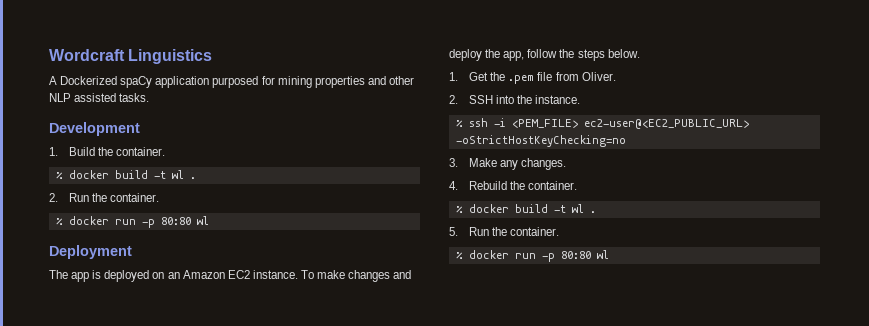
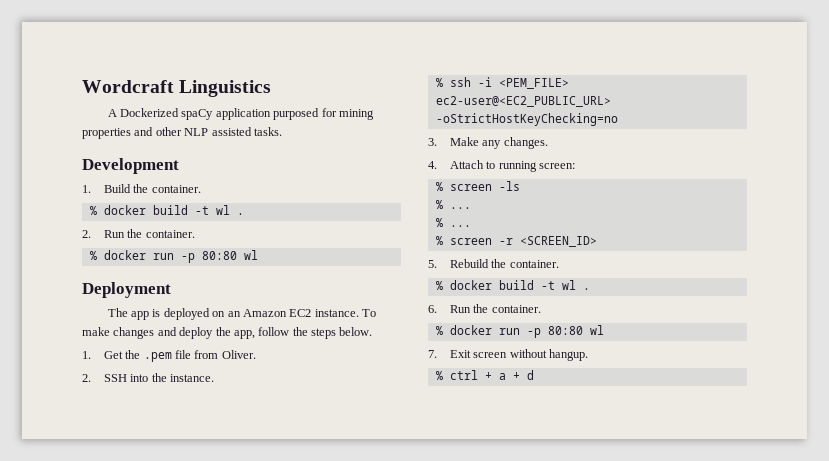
(458, 185) none -> [449,160,575,172] [435,181,520,191] [435,200,471,209] [435,218,471,227] [435,236,597,247] [428,260,437,268] Attach to running screen: // % screen -ls // % ... // % ... // % screen -r <SCREEN_ID> // 5.
[449,227,560,236] [455,250,609,262] 5. Run the container. // % docker run -p 80:80 wl -> [428,304,541,313] [435,325,604,338] [428,349,588,361] [435,370,534,380] 6. Run the container. // % docker run -p 80:80 wl // 7. Exit screen without hangup. // % ctrl + a + d

